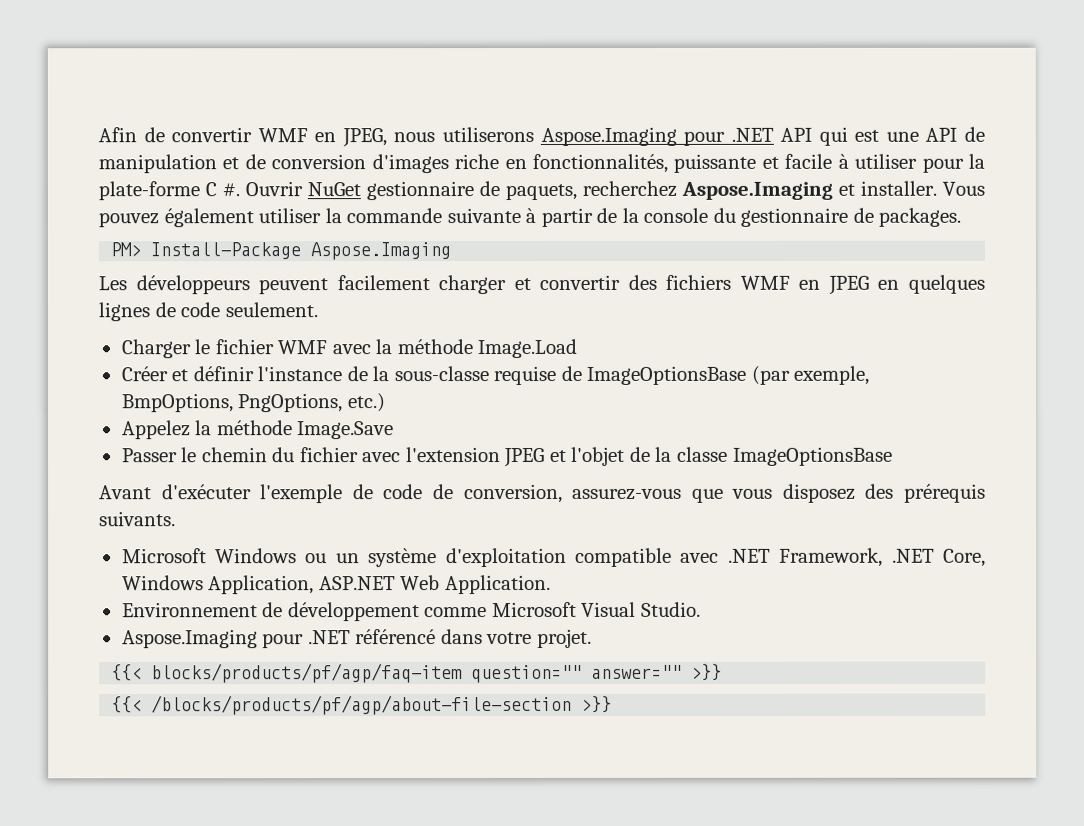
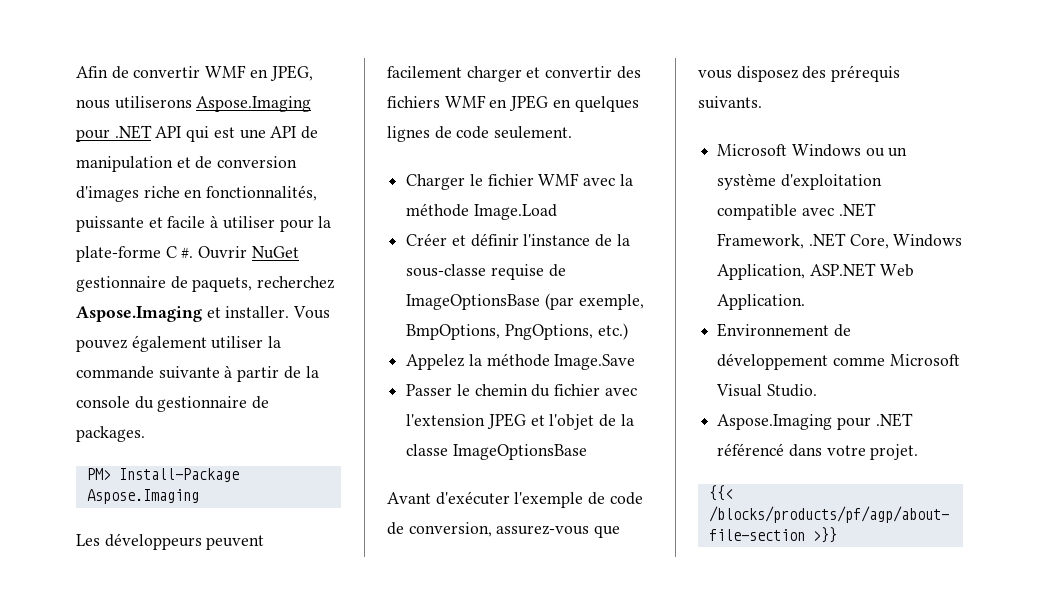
[111,663,723,684] // {{< blocks/products/pf/agp/faq-item question="" answer="" >}} -> (919, 452) none

